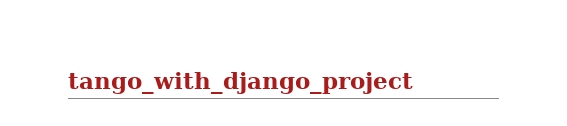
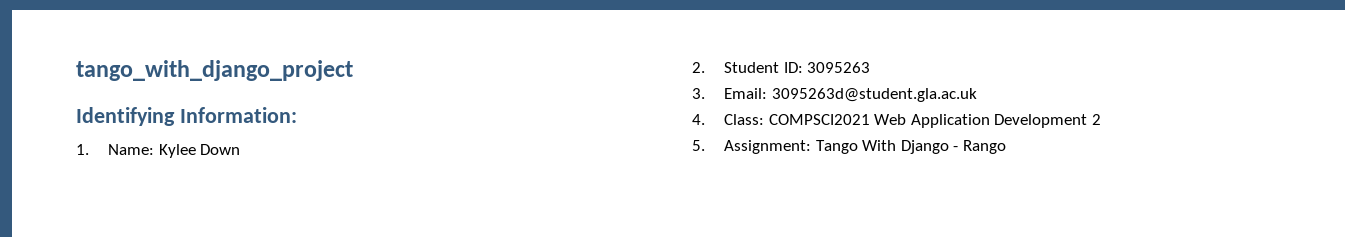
(413, 83) none -> [76,107,297,126] [76,144,241,158] [692,62,871,73] [692,88,977,102] [692,114,1102,128] [692,140,1007,154] // Identifying Information: // 1. Name: Kylee Down // 2. Student ID: 3095263 // 3. Email: 3095263d@student.gla.ac.uk // 4. Class: COMPSCI2021 Web Application Development 2 // 5. Assignment: Tango With Django - Rango

